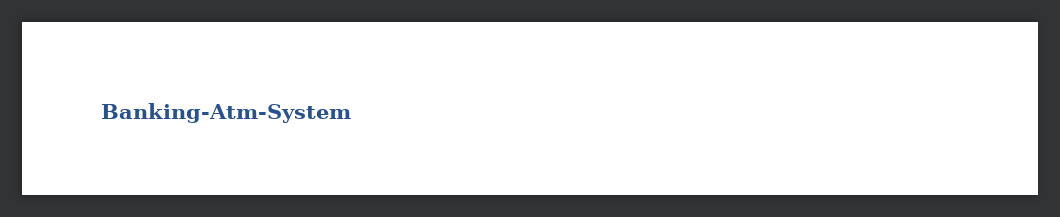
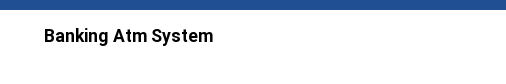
[101,103,351,123] Banking-Atm-System -> [44,28,214,46] Banking Atm System

